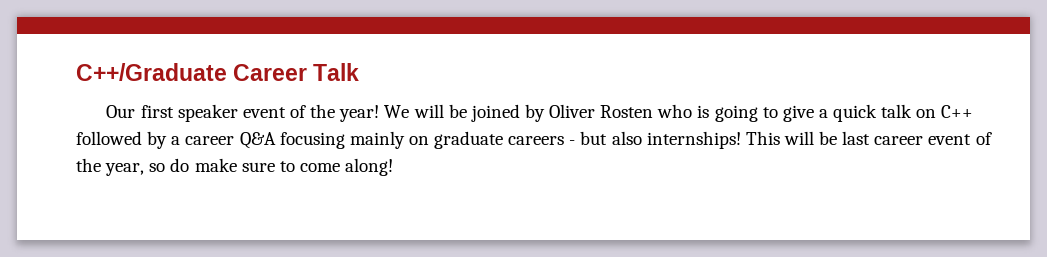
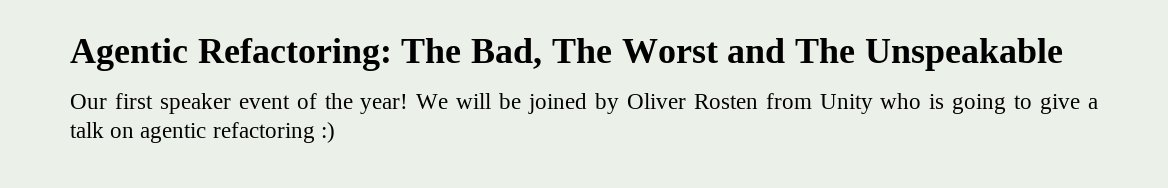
[76,63,360,81] C++/Graduate Career Talk -> [70,38,1063,71] Agentic Refactoring: The Bad, The Worst and The Unspeakable
(654, 111) none -> [765,93,873,114] from Unity
[833,104,878,122] quick -> (1099, 103) none
[941,105,974,118] [76,131,992,149] [76,158,394,176] C++ followed by a career Q&A focusing mainly on graduate careers - but also internships! This will be last career event of the year, so do make sure to come along! -> [140,122,335,143] agentic refactoring :)

